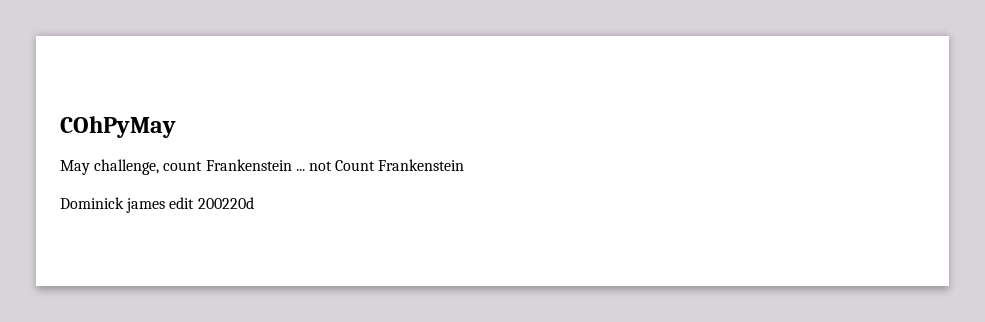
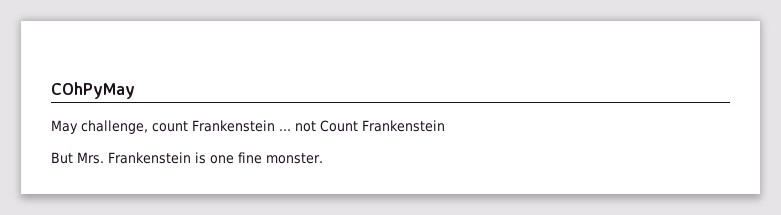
[60,197,254,213] Dominick james edit 200220d -> [51,152,323,164] But Mrs. Frankenstein is one fine monster.

